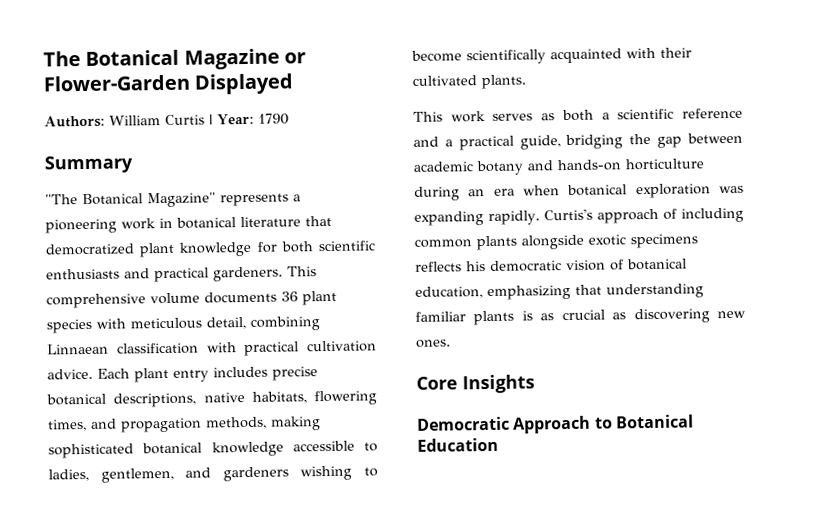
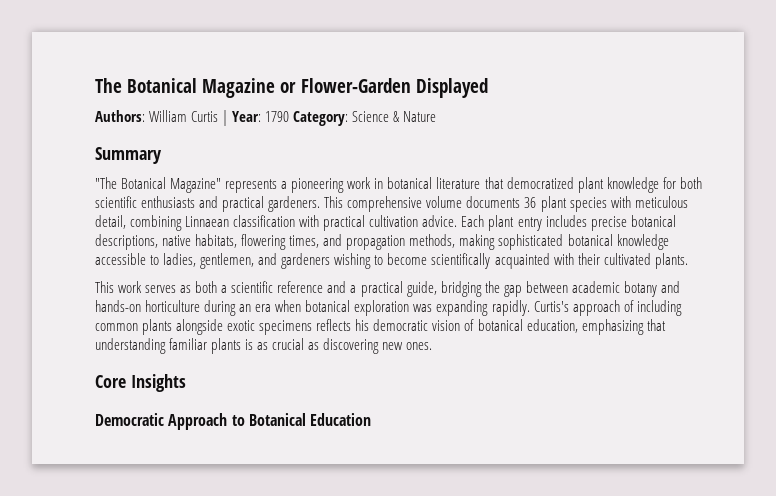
(289, 119) none -> [293,111,437,126] Category: Science & Nature

